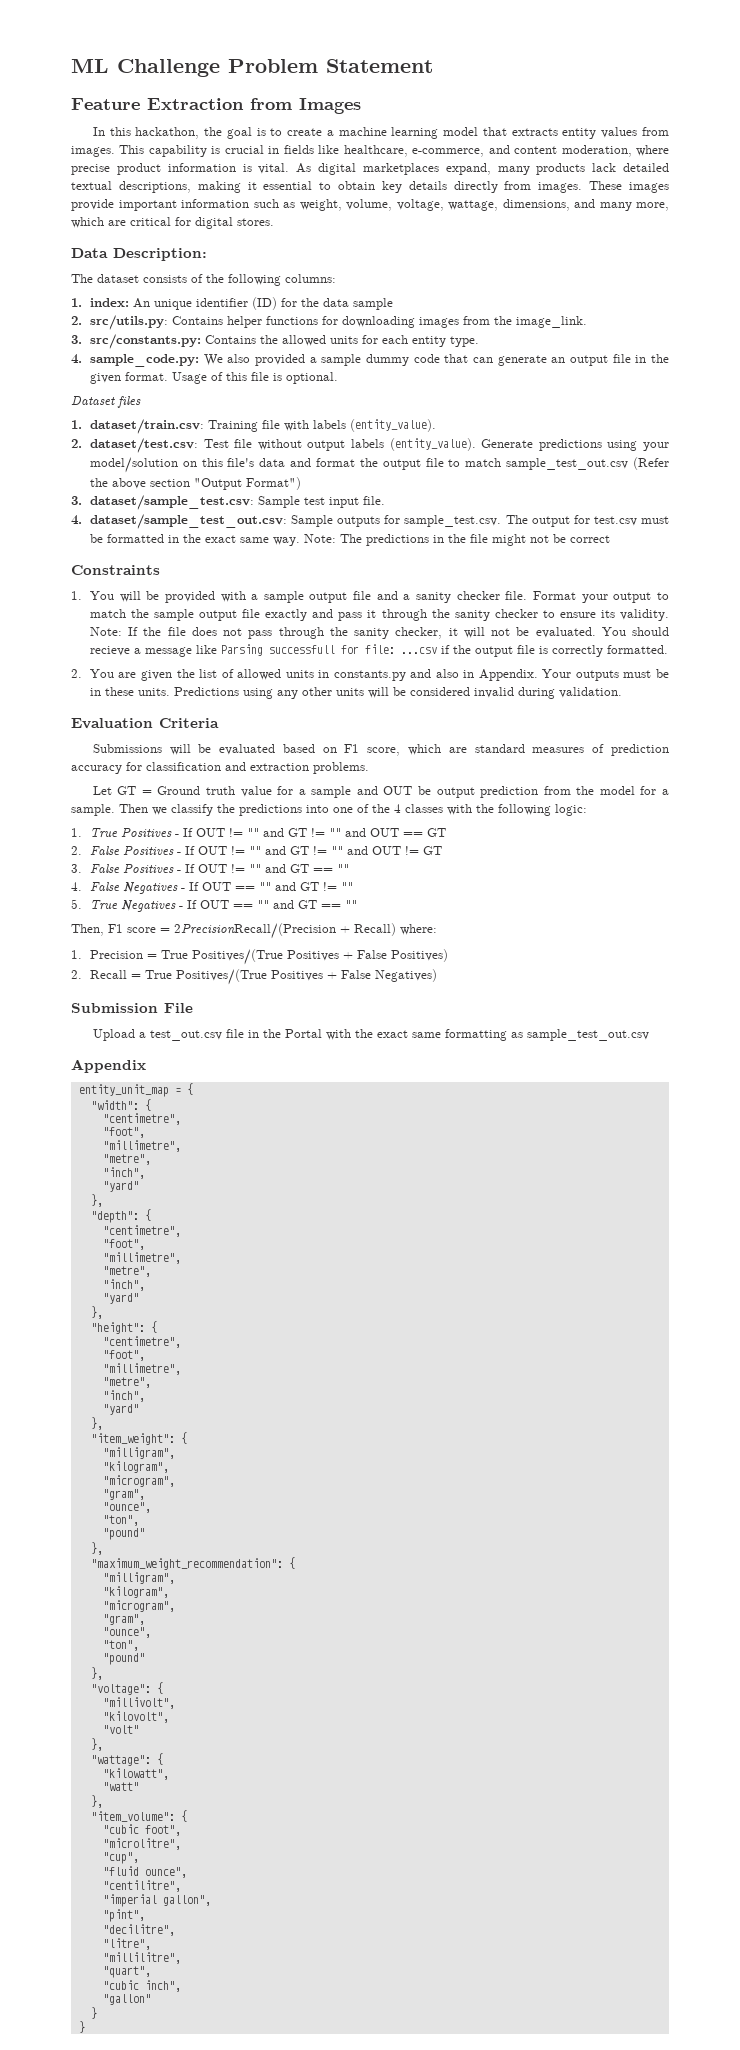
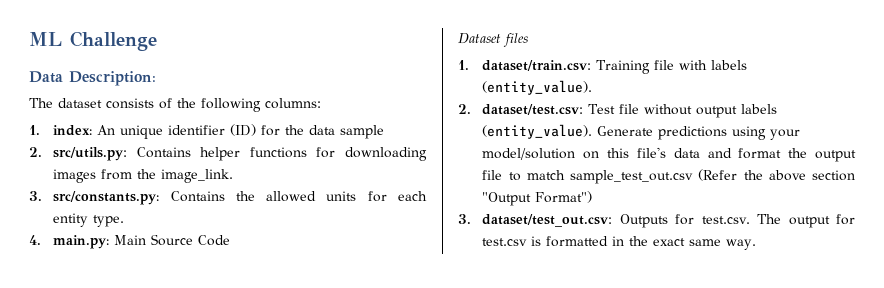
[228,59,433,73] [71,98,361,114] [92,127,669,139] [71,145,669,157] [71,163,669,175] [71,181,669,193] [71,199,669,211] [71,217,274,229] Problem Statement // Feature Extraction from Images // In this hackathon, the goal is to create a machine learning model that extracts entity values from images. This capability is crucial in fields like healthcare, e-commerce, and content moderation, where precise product information is vital. As digital marketplaces expand, many products lack detailed textual descriptions, making it essential to obtain key details directly from images. These images provide important information such as weight, volume, voltage, wattage, dimensions, and many more, which are critical for digital stores. -> (157, 41) none
[89,354,669,367] [89,372,338,384] sample_code.py: We also provided a sample dummy code that can generate an output file in the given format. Usage of this file is optional. -> [53,234,231,249] main.py: Main Source Code
[89,495,385,510] [71,514,502,529] dataset/sample_test.csv: Sample test input file. // 4. dataset/sample_test_out.csv: Sample outputs for sample_test.csv. -> [482,214,750,228] dataset/test_out.csv: Outputs for test.csv.
[641,516,670,524] [89,534,103,543] must be -> [531,236,542,246] is
[303,534,610,546] [71,565,160,575] [71,591,669,603] [89,609,670,621] [89,627,669,639] [89,644,668,657] [71,669,669,681] [89,687,622,699] [71,718,219,729] [92,744,669,756] [71,762,369,774] [92,786,669,798] [71,804,587,816] [71,828,446,838] [71,846,442,855] [71,864,349,873] [71,882,353,894] [71,899,357,912] [71,923,437,939] [71,949,448,965] [71,969,437,985] [71,1003,193,1013] [92,1029,649,1041] [71,1059,146,1073] [78,1083,193,1097] [90,1099,151,1111] [102,1113,181,1125] [102,1127,145,1138] [102,1140,181,1152] [102,1154,151,1165] [102,1167,145,1179] [102,1181,139,1192] [90,1194,103,1207] [90,1209,151,1223] [102,1225,181,1237] [102,1239,145,1250] [102,1252,181,1264] [102,1266,151,1277] [102,1279,145,1291] [102,1293,139,1304] [90,1306,103,1319] [90,1321,157,1334] [102,1336,181,1348] [102,1350,145,1361] [102,1363,181,1375] [102,1377,151,1388] [102,1390,145,1402] [102,1404,139,1415] [90,1417,103,1430] [90,1432,187,1445] [102,1447,175,1459] [102,1461,169,1473] [102,1475,175,1487] [102,1489,145,1500] [102,1502,151,1513] [102,1515,139,1526] [102,1528,145,1540] [90,1542,103,1555] [90,1557,295,1570] [102,1572,175,1584] [102,1586,169,1598] [102,1600,175,1612] [102,1614,145,1625] [102,1627,151,1638] [102,1640,139,1651] [102,1653,145,1665] [90,1667,103,1680] [90,1682,163,1695] [102,1697,175,1709] [102,1711,169,1723] [102,1725,139,1734] [90,1738,103,1751] [90,1753,163,1766] [102,1768,169,1780] [102,1782,139,1791] [90,1795,103,1808] [90,1810,187,1822] [102,1824,181,1836] [102,1838,181,1850] [102,1852,139,1864] [102,1866,187,1878] [102,1880,181,1892] [102,1894,211,1907] [102,1909,145,1922] [102,1924,175,1936] [102,1938,151,1950] [102,1952,181,1964] [102,1966,151,1978] [102,1980,181,1992] [102,1994,151,2005] [90,2007,97,2019] [78,2021,85,2033] Note: The predictions in the file might not be correct // Constraints // 1. You will be provided with a sample output file and a sanity checker file. Format your output to match the sample output file exactly and pass it through the sanity checker to ensure its validity. Note: If the file does not pass through the sanity checker, it will not be evaluated. You should recieve a message like Parsing successfull for file: ...csv if the output file is correctly formatted. // 2. You are given the list of allowed units in constants.py and also in Appendix. Your outputs must be in these units. Predictions using any other units will be considered invalid during validation. // Evaluation Criteria // Submissions will be evaluated based on F1 score, which are standard measures of prediction accuracy for classification and extraction problems. // Let GT = Ground truth value for a sample and OUT be output prediction from the model for a sample. Then we classify the predictions into one of the 4 classes with the following logic: // 1. True Positives - If OUT != "" and GT != "" and OUT == GT // 2. False Positives - If OUT != "" and GT != "" and OUT != GT // 3. False Positives - If OUT != "" and GT == "" // 4. False Negatives - If OUT == "" and GT != "" // 5. True Negatives - If OUT == "" and GT == "" // Then, F1 score = 2PrecisionRecall/(Precision + Recall) where: // 1. Precision = True Positives/(True Positives + False Positives) // 2. Recall = True Positives/(True Positives + False Negatives) // Submission File // Upload a test_out.csv file in the Portal with the exact same formatting as sample_test_out.csv // Appendix // entity_unit_map = { // "width": { // "centimetre", // "foot", // "millimetre", // "metre", // "inch", // "yard" // }, // "depth": { // "centimetre", // "foot", // "millimetre", // "metre", // "inch", // "yard" // }, // "height": { // "centimetre", // "foot", // "millimetre", // "metre", // "inch", // "yard" // }, // "item_weight": { // "milligram", // "kilogram", // "microgram", // "gram", // "ounce", // "ton", // "pound" // }, // "maximum_weight_recommendation": { // "milligram", // "kilogram", // "microgram", // "gram", // "ounce", // "ton", // "pound" // }, // "voltage": { // "millivolt", // "kilovolt", // "volt" // }, // "wattage": { // "kilowatt", // "watt" // }, // "item_volume": { // "cubic foot", // "microlitre", // "cup", // "fluid ounce", // "centilitre", // "imperial gallon", // "pint", // "decilitre", // "litre", // "millilitre", // "quart", // "cubic inch", // "gallon" // } // } -> (757, 244) none

